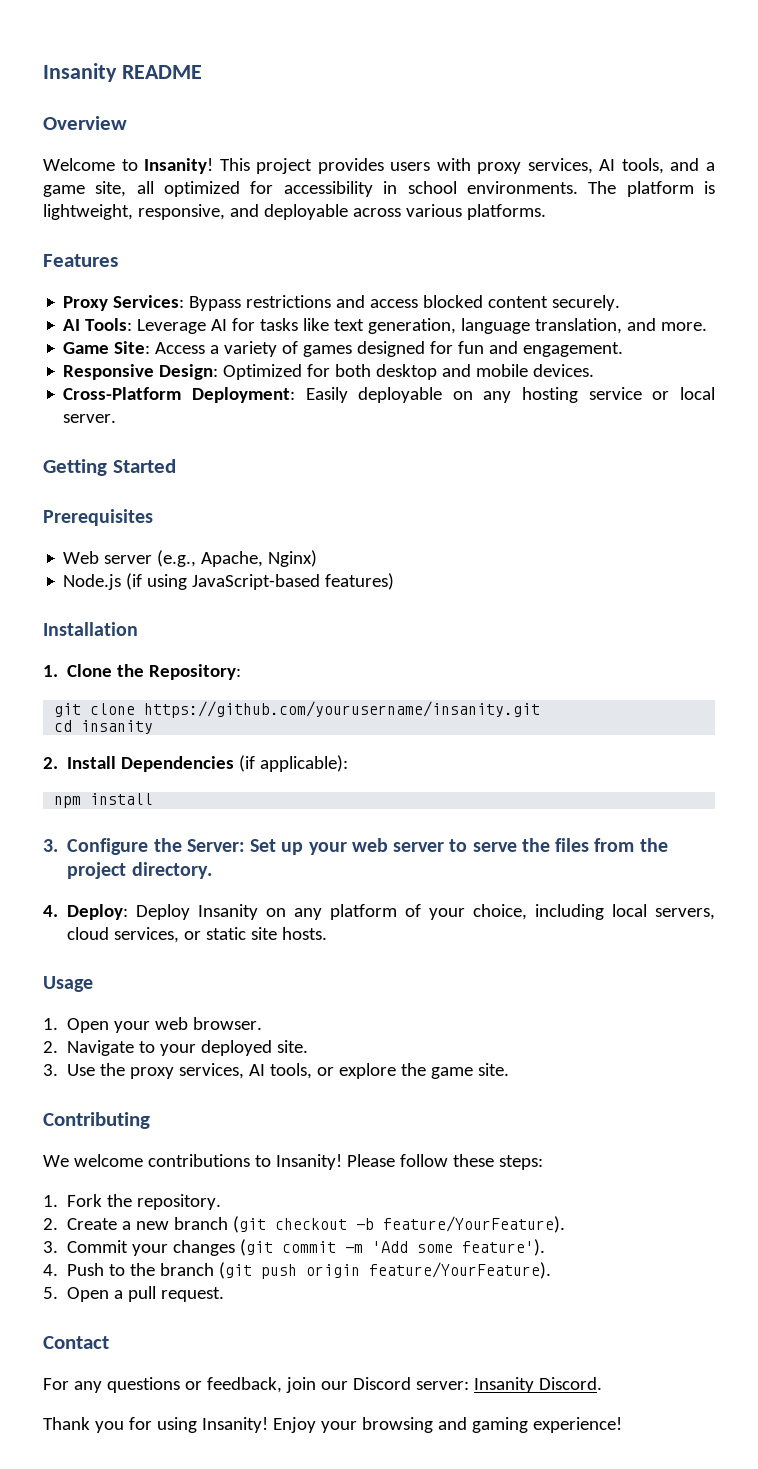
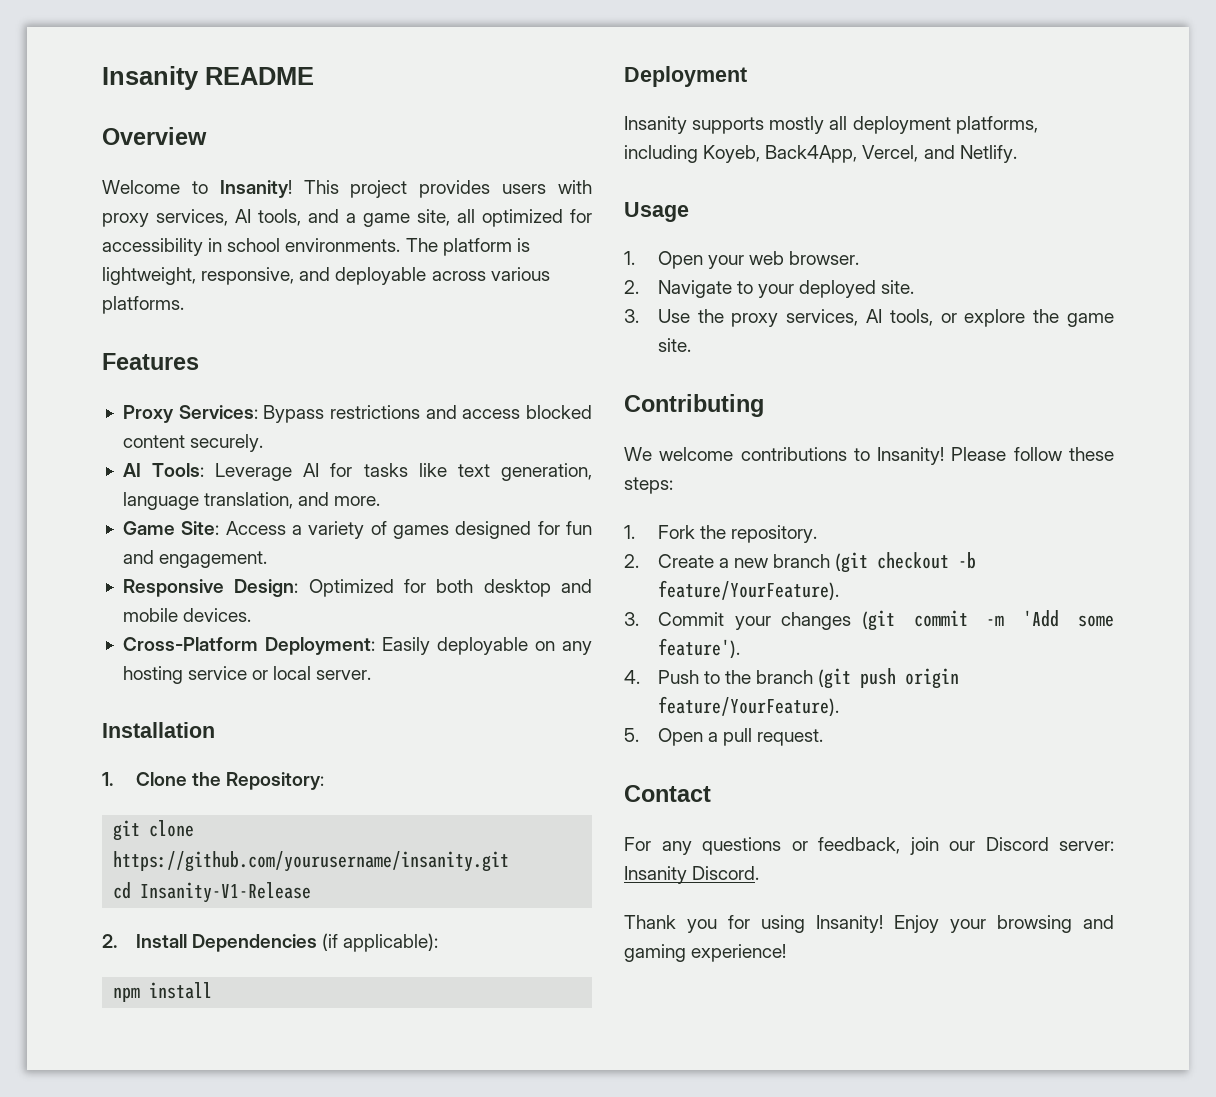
[43,459,176,476] [43,509,153,526] [63,550,318,567] [63,573,395,590] // Getting Started // Prerequisites // Web server (e.g., Apache, Nginx) // Node.js (if using JavaScript-based features) -> (372, 675) none
[81,720,154,734] insanity -> [140,882,312,903] Insanity-V1-Release
[43,838,668,855] [67,862,212,879] [43,904,716,920] [67,927,328,943] 3. Configure the Server: Set up your web server to serve the files from the project directory. // 4. Deploy: Deploy Insanity on any platform of your choice, including local servers, cloud services, or static site hosts. -> [624,66,747,87] [624,116,1038,134] [624,145,1017,163] Deployment // Insanity supports mostly all deployment platforms, including Koyeb, Back4App, Vercel, and Netlify.

